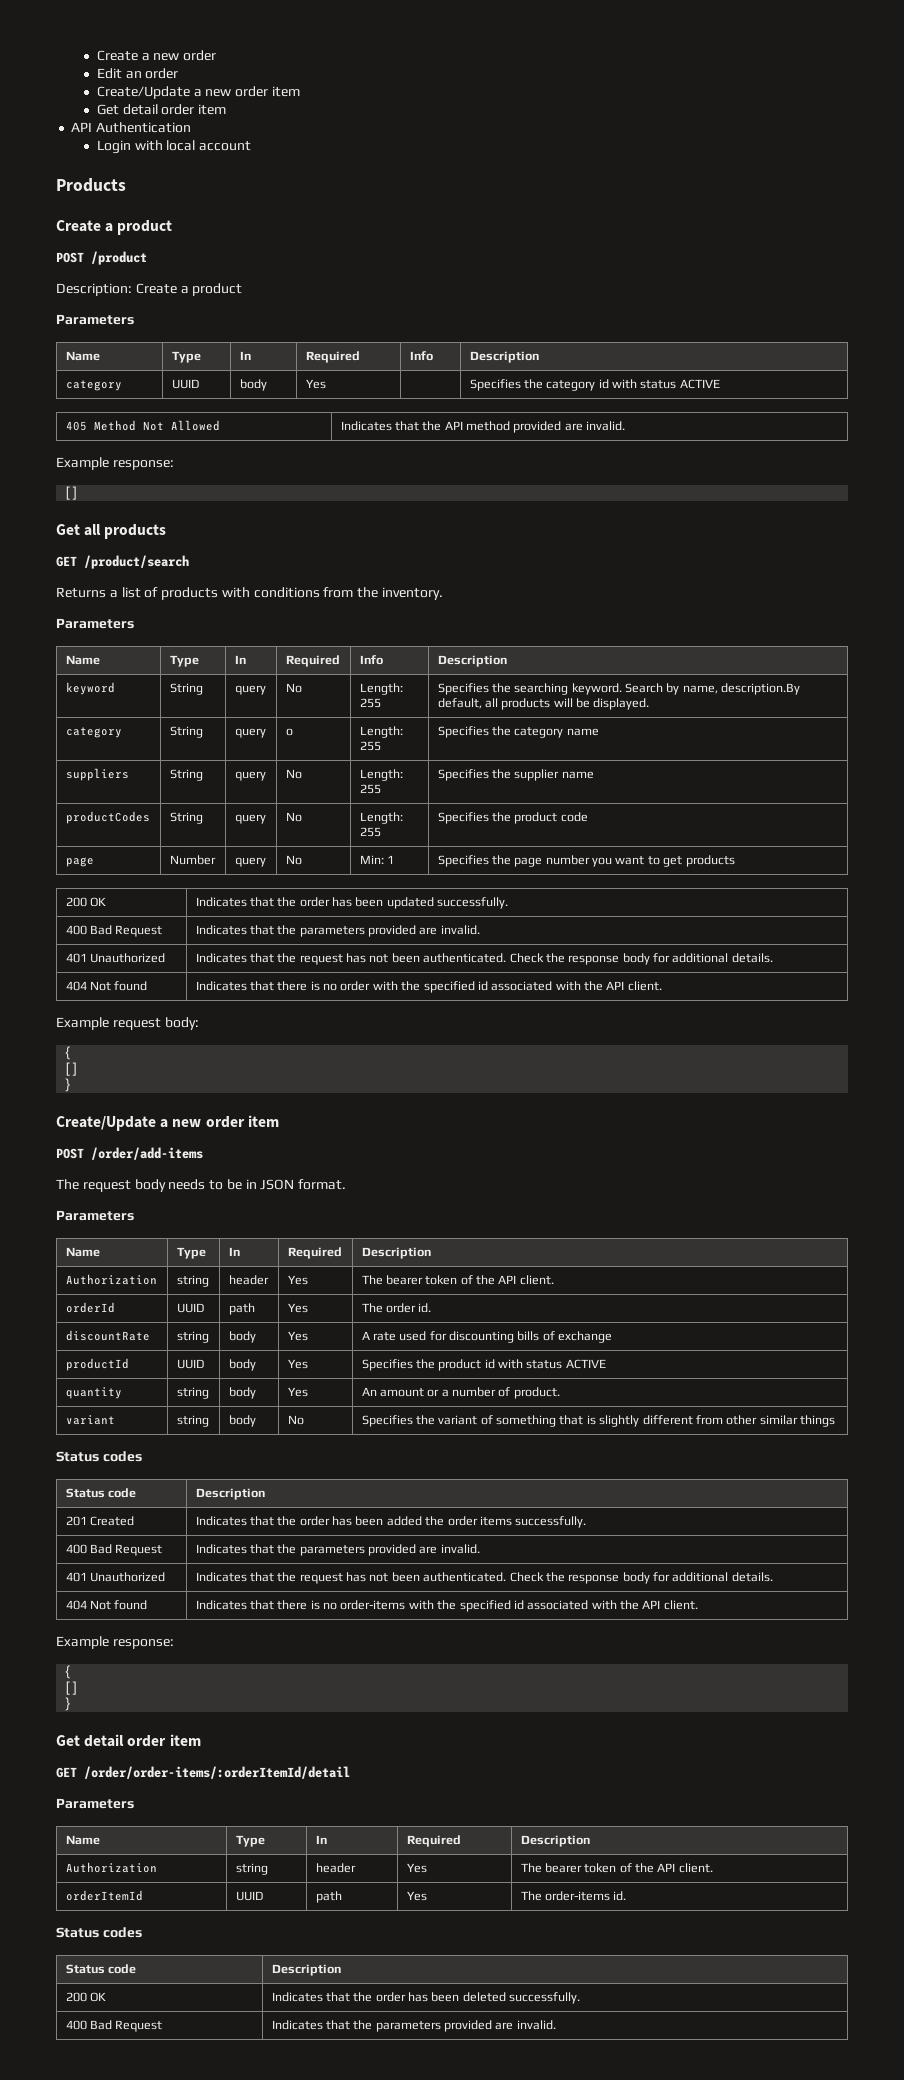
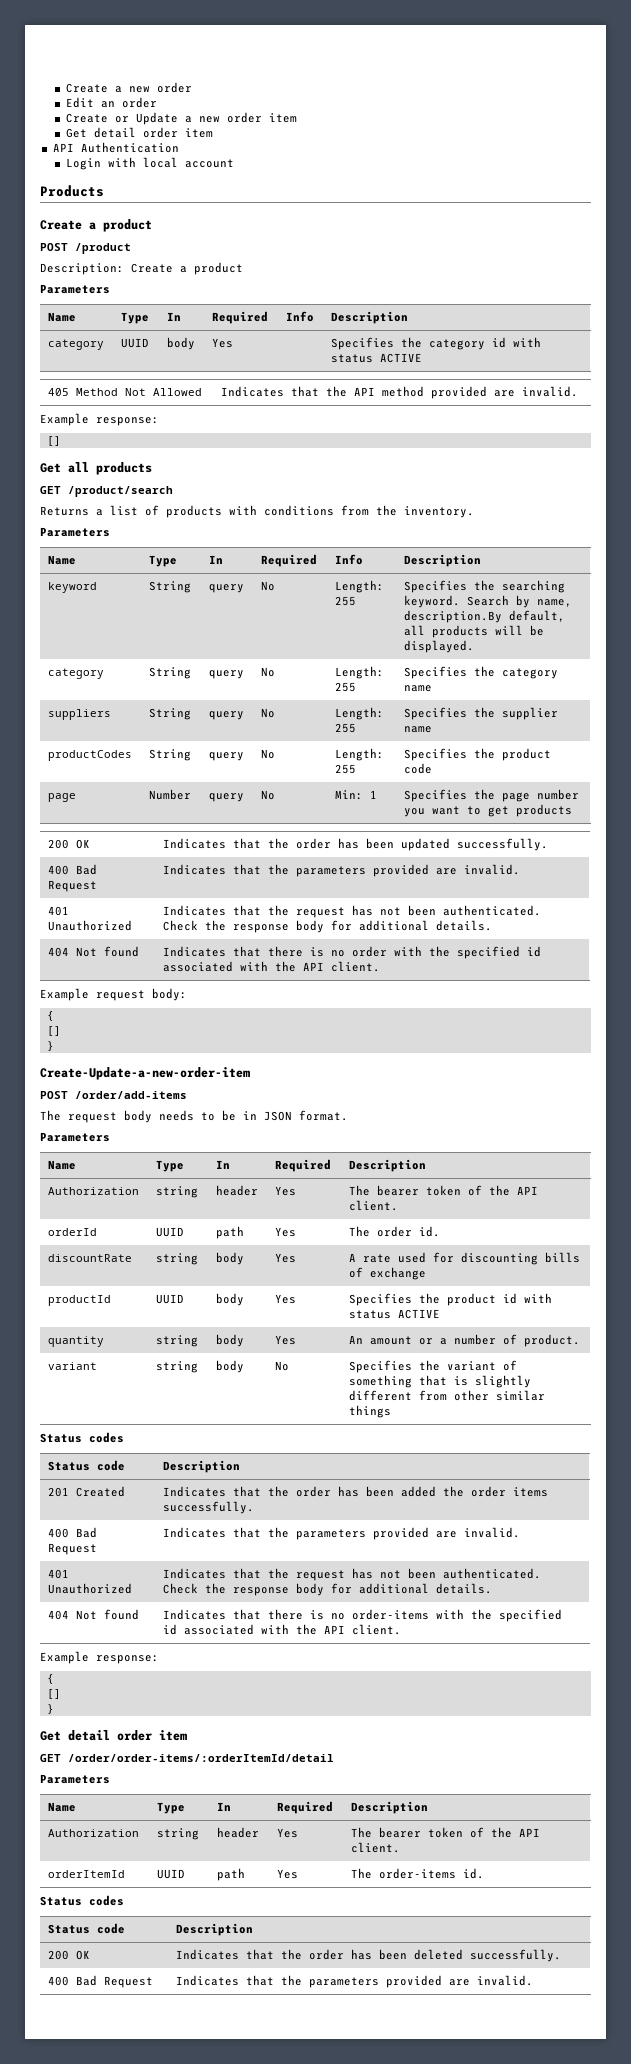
[96,86,190,99] Create/Update -> [65,112,178,125] Create or Update
[285,728,293,736] o -> [261,667,276,677] No
[56,1115,279,1131] Create/Update a new order item -> [40,1067,250,1080] Create-Update-a-new-order-item

